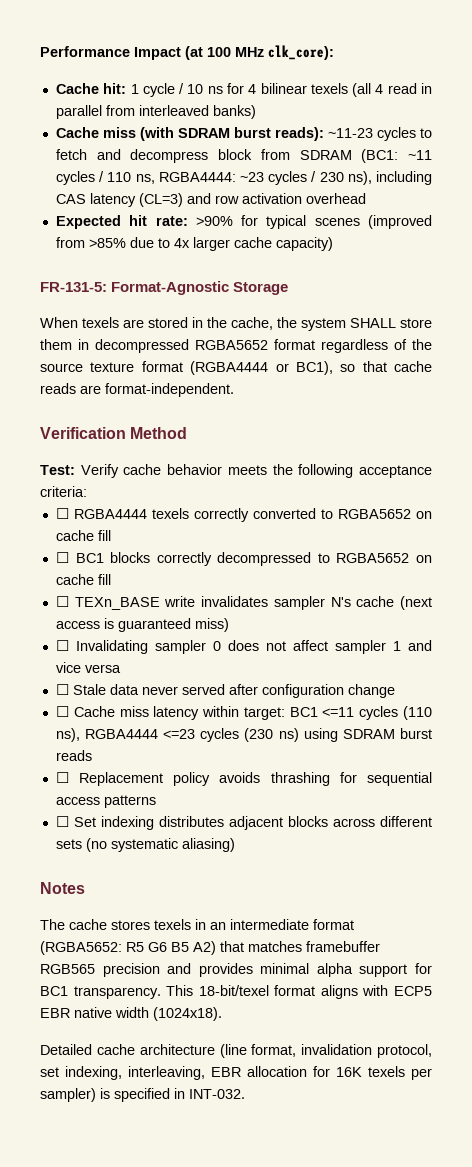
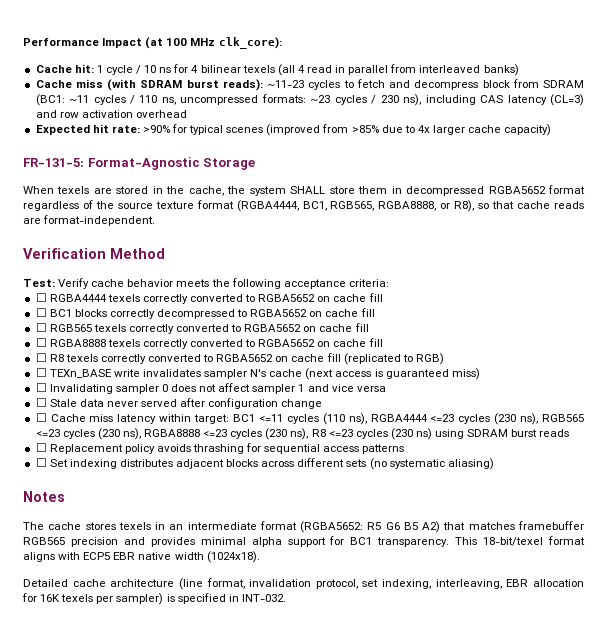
[158,172,236,182] RGBA4444: -> [180,94,306,105] uncompressed formats:
[190,361,333,375] (RGBA4444 or BC1), -> [236,200,475,212] (RGBA4444, BC1, RGB565, RGBA8888, or R8),
(111, 579) none -> [35,323,369,334] [35,338,383,349] [35,353,444,365] // ☐ RGB565 texels correctly converted to RGBA5652 on cache fill // ☐ RGBA8888 texels correctly converted to RGBA5652 on cache fill // ☐ R8 texels correctly converted to RGBA5652 on cache fill (replicated to RGB)
(274, 735) none -> [520,413,585,425] [35,428,413,440] ns), RGB565 <=23 cycles (230 ns), RGBA8888 <=23 cycles (230 ns), R8 <=23 cycles (230

